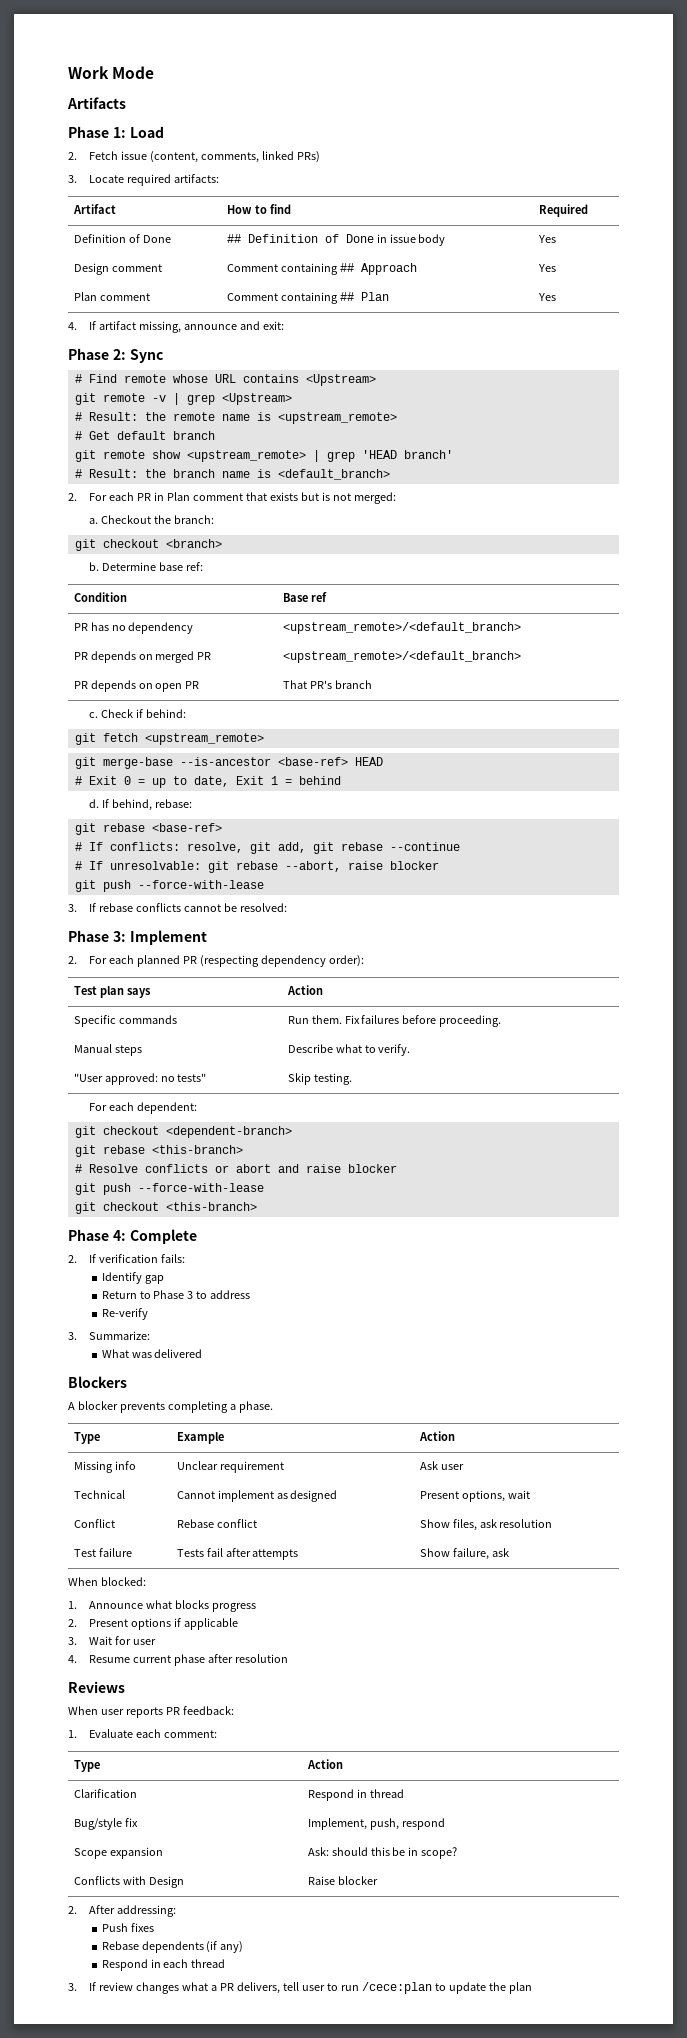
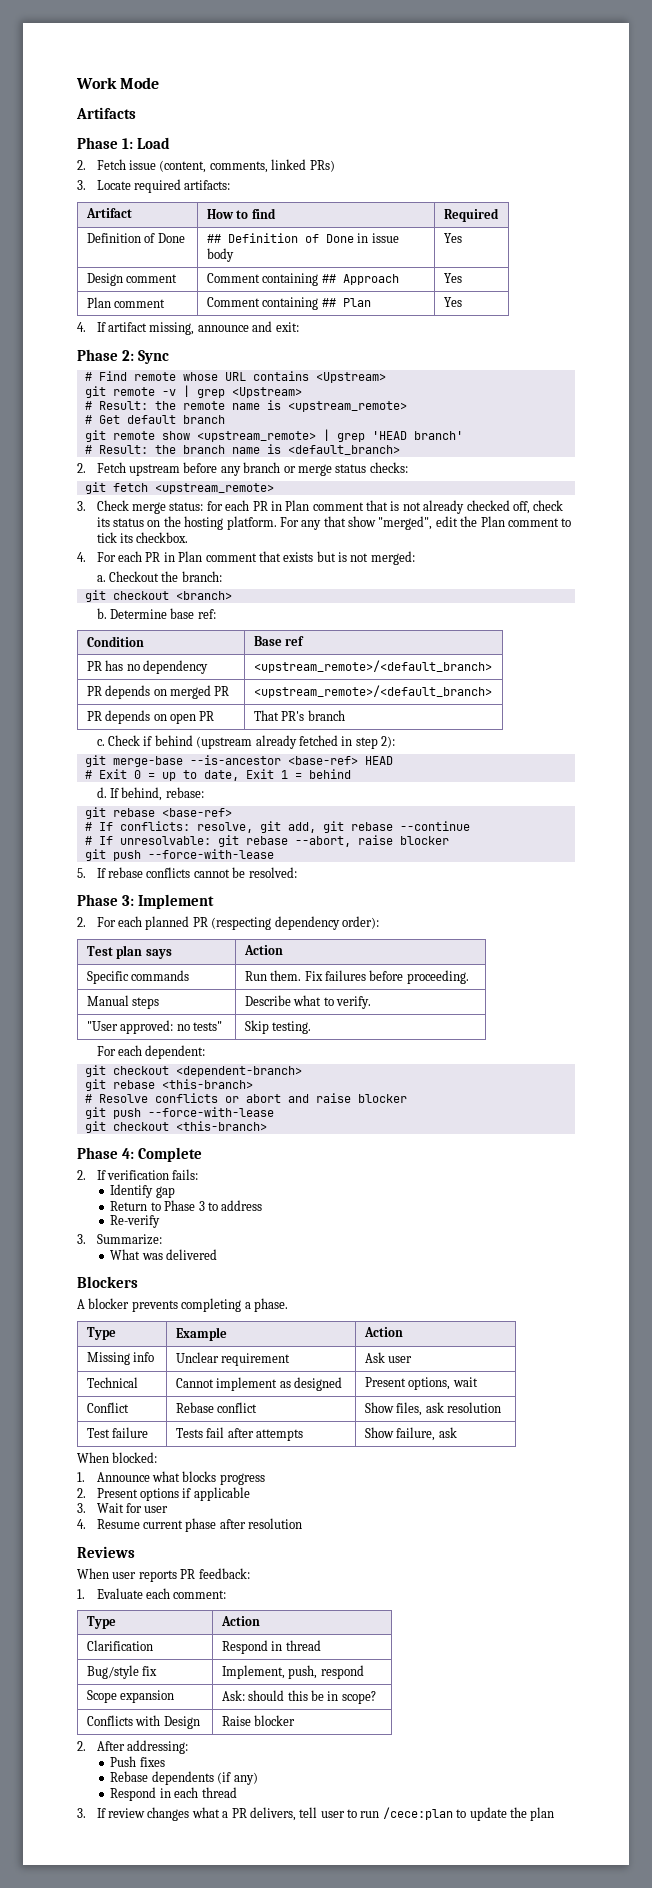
(77, 497) none -> [96,462,408,476] [84,482,274,494] [77,500,564,514] [96,516,572,530] [96,532,189,543] [77,552,86,562] Fetch upstream before any branch or merge status checks: // git fetch <upstream_remote> // 3. Check merge status: for each PR in Plan comment that is not already checked off, check its status on the hosting platform. For any that show "merged", edit the Plan comment to tick its checkbox. // 4.
[146,709,187,718] [74,733,264,745] behind: // git fetch <upstream_remote> -> [154,735,396,749] behind (upstream already fetched in step 2):
[68,904,77,912] 3. -> [77,868,86,878] 5.

